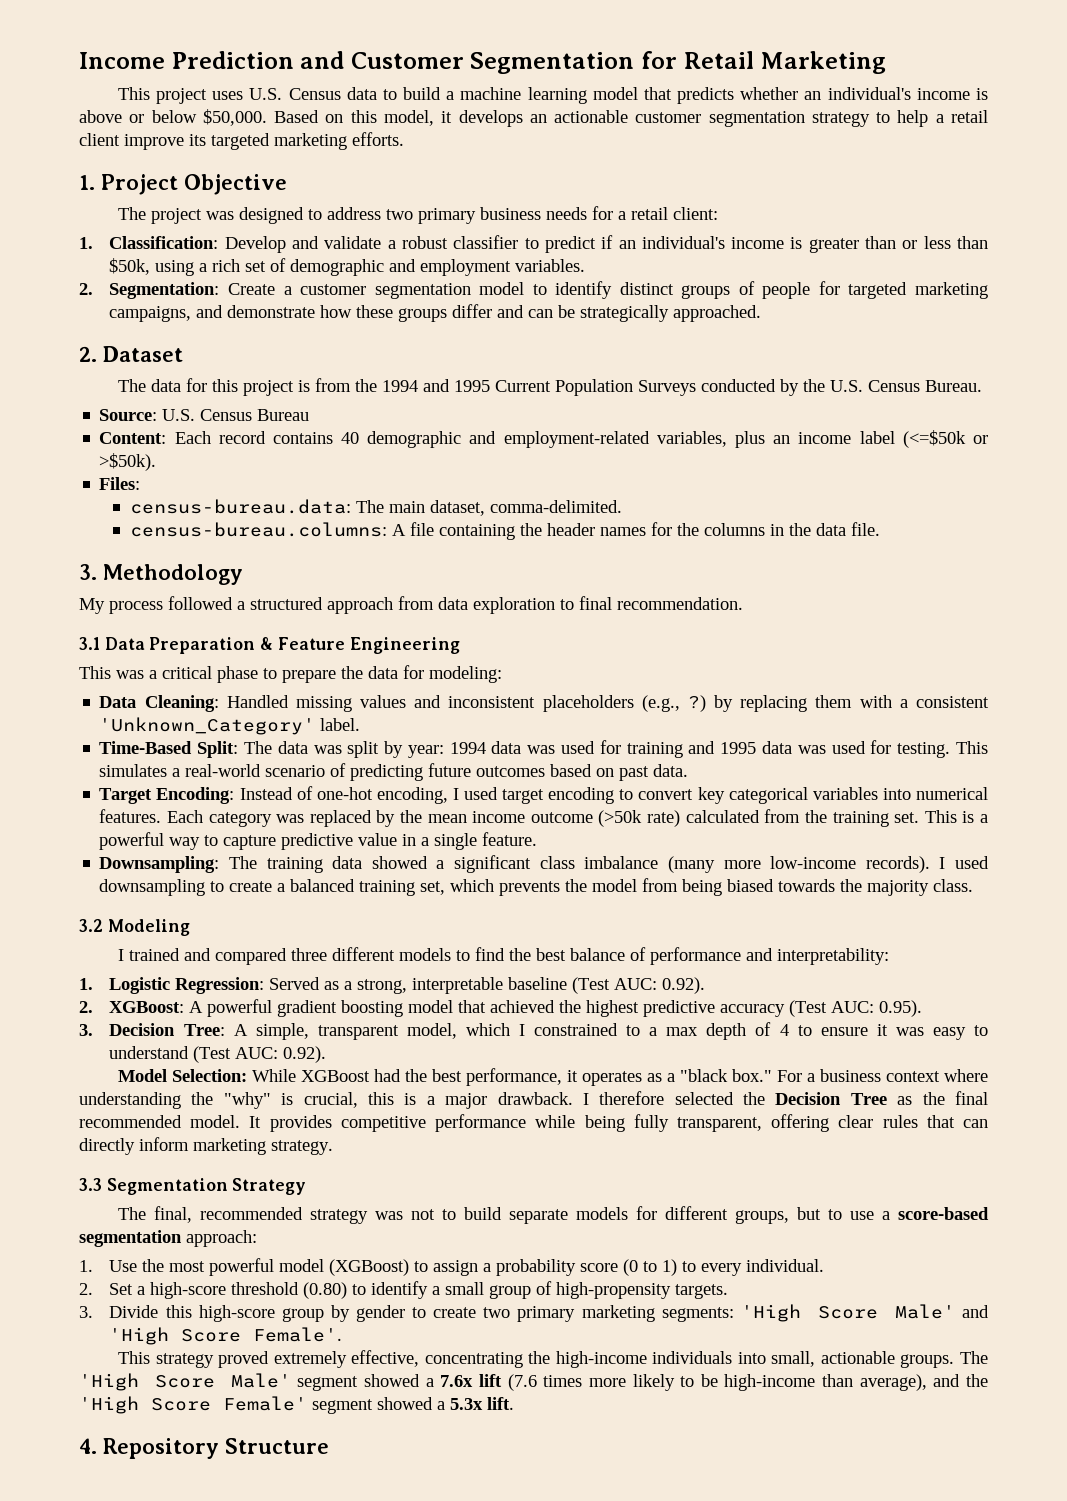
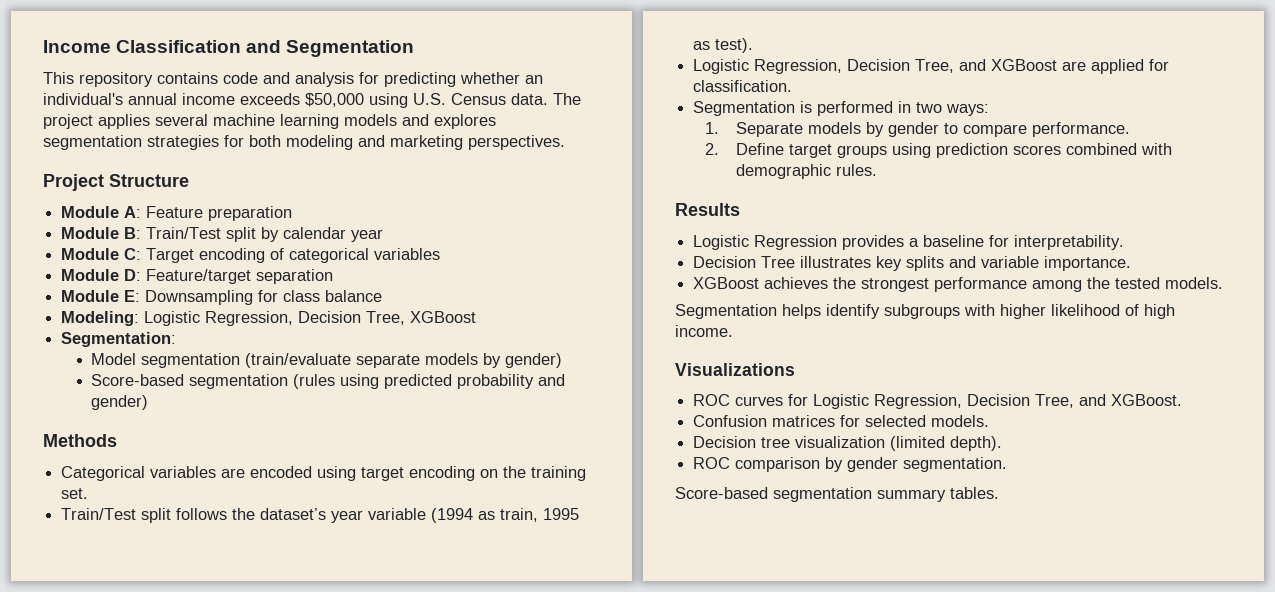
[171,51,887,74] [117,87,989,104] [79,109,989,127] [79,132,404,150] [79,174,287,195] [117,206,718,224] [79,235,989,253] [109,258,586,276] [79,281,989,299] [109,304,762,322] [79,346,183,362] [117,378,982,396] [99,409,310,421] [99,430,988,448] [99,453,157,471] [99,477,141,490] [129,499,622,516] [129,522,880,540] [79,564,243,585] [79,596,743,614] [79,637,460,654] [79,665,502,683] [99,695,989,712] [99,717,361,735] [99,740,988,758] [99,763,689,781] [99,786,988,804] [99,809,988,827] [99,832,538,850] [99,855,989,873] [99,878,974,896] [79,919,190,936] [117,947,889,965] [79,977,706,994] [79,999,923,1017] [79,1022,989,1040] [109,1046,327,1063] [117,1068,988,1086] [79,1091,989,1109] [79,1114,988,1132] [79,1137,333,1155] [79,1178,307,1195] [117,1206,989,1224] [79,1230,257,1247] [79,1258,825,1276] [79,1281,729,1299] [79,1304,989,1322] [109,1327,343,1345] [117,1350,988,1368] [79,1373,988,1391] [79,1396,514,1414] [79,1438,329,1459] Prediction and Customer Segmentation for Retail Marketing // This project uses U.S. Census data to build a machine learning model that predicts whether an individual's income is above or below $50,000. Based on this model, it develops an actionable customer segmentation strategy to help a retail client improve its targeted marketing efforts. // 1. Project Objective // The project was designed to address two primary business needs for a retail client: // 1. Classification: Develop and validate a robust classifier to predict if an individual's income is greater than or less than $50k, using a rich set of demographic and employment variables. // 2. Segmentation: Create a customer segmentation model to identify distinct groups of people for targeted marketing campaigns, and demonstrate how these groups differ and can be strategically approached. // 2. Dataset // The data for this project is from the 1994 and 1995 Current Population Surveys conducted by the U.S. Census Bureau. // Source: U.S. Census Bureau // Content: Each record contains 40 demographic and employment-related variables, plus an income label (<=$50k or >$50k). // Files: // census-bureau.data: The main dataset, comma-delimited. // census-bureau.columns: A file containing the header names for the columns in the data file. // 3. Methodology // My process followed a structured approach from data exploration to final recommendation. // 3.1 Data Preparation & Feature Engineering // This was a critical phase to prepare the data for modeling: // Data Cleaning: Handled missing values and inconsistent placeholders (e.g., ?) by replacing them with a consistent 'Unknown_Category' label. // Time-Based Split: The data was split by year: 1994 data was used for training and 1995 data was used for testing. This simulates a real-world scenario of predicting future outcomes based on past data. // Target Encoding: Instead of one-hot encoding, I used target encoding to convert key categorical variables into numerical features. Each category was replaced by the mean income outcome (>50k rate) calculated from the training set. This is a powerful way to capture predictive value in a single feature. // Downsampling: The training data showed a significant class imbalance (many more low-income records). I used downsampling to create a balanced training set, which prevents the model from being biased towards the majority class. // 3.2 Modeling // I trained and compared three different models to find the best balance of performance and interpretability: // 1. Logistic Regression: Served as a strong, interpretable baseline (Test AUC: 0.92). // 2. XGBoost: A powerful gradient boosting model that achieved the highest predictive accuracy (Test AUC: 0.95). // 3. Decision Tree: A simple, transparent model, which I constrained to a max depth of 4 to ensure it was easy to understand (Test AUC: 0.92). // Model Selection: While XGBoost had the best performance, it operates as a "black box." For a business context where understanding the "why" is crucial, this is a major drawback. I therefore selected the Decision Tree as the final recommended model. It provides competitive performance while being fully transparent, offering clear rules that can directly inform marketing strategy. // 3.3 Segmentation Strategy // The final, recommended strategy was not to build separate models for different groups, but to use a score-based segmentation approach: // 1. Use the most powerful model (XGBoost) to assign a probability score (0 to 1) to every individual. // 2. Set a high-score threshold (0.80) to identify a small group of high-propensity targets. // 3. Divide this high-score group by gender to create two primary marketing segments: 'High Score Male' and 'High Score Female'. // This strategy proved extremely effective, concentrating the high-income individuals into small, actionable groups. The 'High Score Male' segment showed a 7.6x lift (7.6 times more likely to be high-income than average), and the 'High Score Female' segment showed a 5.3x lift. // 4. Repository Structure -> [116,40,415,57] [43,72,543,87] [43,93,581,108] [43,114,496,129] [43,135,565,150] [43,174,189,191] [61,206,293,221] [61,227,384,242] [61,248,441,263] [61,269,334,284] [61,290,383,305] [61,311,477,326] [61,332,177,347] [91,353,563,368] [91,374,566,389] [91,395,149,410] [43,434,117,447] [61,466,587,481] [61,488,89,499] [61,508,580,523] [693,38,754,53] [693,59,1170,74] [693,80,793,92] [693,101,990,116] [705,122,1130,137] [705,143,1172,158] [735,164,877,179] [675,203,740,216] [693,235,1125,250] [693,256,1132,271] [693,277,1224,292] [675,304,1175,319] [675,325,733,337] [675,363,795,376] [693,394,1183,409] [693,415,990,427] [693,436,1003,451] [693,457,1008,472] [675,487,999,502] Classification and Segmentation // This repository contains code and analysis for predicting whether an individual's annual income exceeds $50,000 using U.S. Census data. The project applies several machine learning models and explores segmentation strategies for both modeling and marketing perspectives. // Project Structure // Module A: Feature preparation // Module B: Train/Test split by calendar year // Module C: Target encoding of categorical variables // Module D: Feature/target separation // Module E: Downsampling for class balance // Modeling: Logistic Regression, Decision Tree, XGBoost // Segmentation: // Model segmentation (train/evaluate separate models by gender) // Score-based segmentation (rules using predicted probability and gender) // Methods // Categorical variables are encoded using target encoding on the training set. // Train/Test split follows the dataset’s year variable (1994 as train, 1995 as test). // Logistic Regression, Decision Tree, and XGBoost are applied for classification. // Segmentation is performed in two ways: // 1. Separate models by gender to compare performance. // 2. Define target groups using prediction scores combined with demographic rules. // Results // Logistic Regression provides a baseline for interpretability. // Decision Tree illustrates key splits and variable importance. // XGBoost achieves the strongest performance among the tested models. // Segmentation helps identify subgroups with higher likelihood of high income. // Visualizations // ROC curves for Logistic Regression, Decision Tree, and XGBoost. // Confusion matrices for selected models. // Decision tree visualization (limited depth). // ROC comparison by gender segmentation. // Score-based segmentation summary tables.

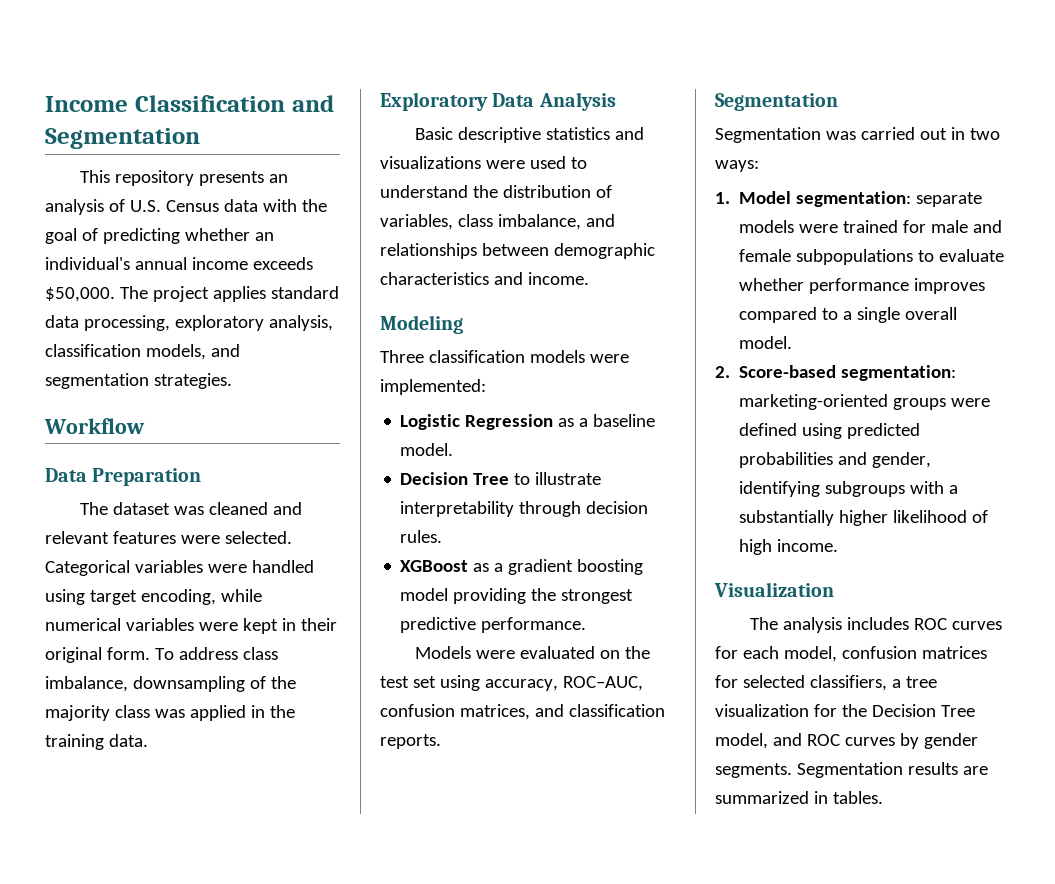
[157,72,379,87] contains code and analysis for -> [199,171,289,186] [45,199,327,215] [45,228,98,244] presents an analysis of U.S. Census data with the goal of
[305,93,581,108] [43,114,496,129] [43,135,565,150] [43,174,189,191] [61,206,293,221] [61,227,384,242] [61,248,441,263] [61,269,334,284] [61,290,383,305] [61,311,477,326] [61,332,177,347] [91,353,563,368] [91,374,566,389] [91,395,149,410] [43,434,117,447] [61,466,587,481] [61,488,89,499] [61,508,580,523] [693,38,754,53] [693,59,1170,74] [693,80,793,92] [693,101,990,116] [705,122,1130,137] [705,143,1172,158] [735,164,877,179] [675,203,740,216] [693,235,1125,250] [693,256,1132,271] [693,277,1224,292] [675,304,995,319] $50,000 using U.S. Census data. The project applies several machine learning models and explores segmentation strategies for both modeling and marketing perspectives. // Project Structure // Module A: Feature preparation // Module B: Train/Test split by calendar year // Module C: Target encoding of categorical variables // Module D: Feature/target separation // Module E: Downsampling for class balance // Modeling: Logistic Regression, Decision Tree, XGBoost // Segmentation: // Model segmentation (train/evaluate separate models by gender) // Score-based segmentation (rules using predicted probability and gender) // Methods // Categorical variables are encoded using target encoding on the training set. // Train/Test split follows the dataset’s year variable (1994 as train, 1995 as test). // Logistic Regression, Decision Tree, and XGBoost are applied for classification. // Segmentation is performed in two ways: // 1. Separate models by gender to compare performance. // 2. Define target groups using prediction scores combined with demographic rules. // Results // Logistic Regression provides a baseline for interpretability. // Decision Tree illustrates key splits and variable importance. // XGBoost achieves the strongest performance among the tested models. // Segmentation helps identify subgroups with -> [45,286,339,302] [45,315,333,331] [45,344,240,360] [45,373,232,389] [44,418,145,434] [45,468,202,486] [80,502,303,515] [45,531,292,544] [45,560,314,576] [45,589,262,605] [45,618,337,634] [45,647,278,663] [45,676,296,692] [45,705,295,721] [45,734,148,750] [380,92,616,111] [415,127,645,143] [380,156,587,169] [380,185,612,198] [380,214,615,230] [380,243,655,259] [380,272,589,285] [380,315,463,334] [380,350,629,363] [380,379,486,395] [400,414,656,430] [400,443,454,456] [400,472,602,485] [400,501,649,517] [400,530,443,543] [400,559,644,575] [400,588,634,604] [400,617,587,633] [415,646,651,659] [380,675,643,691] [380,704,665,720] [380,734,441,749] [715,93,838,111] [715,127,1000,143] [715,160,759,172] [715,191,983,207] [739,220,1003,233] [739,249,1005,265] [739,278,986,294] [739,307,958,323] [739,336,793,349] [715,365,957,381] [739,394,991,410] [739,423,921,439] [739,452,932,468] [739,481,959,497] [739,510,835,526] $50,000. The project applies standard data processing, exploratory analysis, classification models, and segmentation strategies. // Workflow // Data Preparation // The dataset was cleaned and relevant features were selected. Categorical variables were handled using target encoding, while numerical variables were kept in their original form. To address class imbalance, downsampling of the majority class was applied in the training data. // Exploratory Data Analysis // Basic descriptive statistics and visualizations were used to understand the distribution of variables, class imbalance, and relationships between demographic characteristics and income. // Modeling // Three classification models were implemented: // Logistic Regression as a baseline model. // Decision Tree to illustrate interpretability through decision rules. // XGBoost as a gradient boosting model providing the strongest predictive performance. // Models were evaluated on the test set using accuracy, ROC–AUC, confusion matrices, and classification reports. // Segmentation // Segmentation was carried out in two ways: // 1. Model segmentation: separate models were trained for male and female subpopulations to evaluate whether performance improves compared to a single overall model. // 2. Score-based segmentation: marketing-oriented groups were defined using predicted probabilities and gender, identifying subgroups with a substantially
[675,363,795,376] [693,394,1183,409] [693,415,990,427] [693,436,1003,451] [693,457,1008,472] [675,487,946,502] Visualizations // ROC curves for Logistic Regression, Decision Tree, and XGBoost. // Confusion matrices for selected models. // Decision tree visualization (limited depth). // ROC comparison by gender segmentation. // Score-based segmentation summary -> [714,582,834,597] [750,617,1003,633] [715,646,987,662] [715,675,937,691] [715,704,975,717] [715,733,978,749] [715,762,988,778] [715,791,828,804] Visualization // The analysis includes ROC curves for each model, confusion matrices for selected classifiers, a tree visualization for the Decision Tree model, and ROC curves by gender segments. Segmentation results are summarized in

